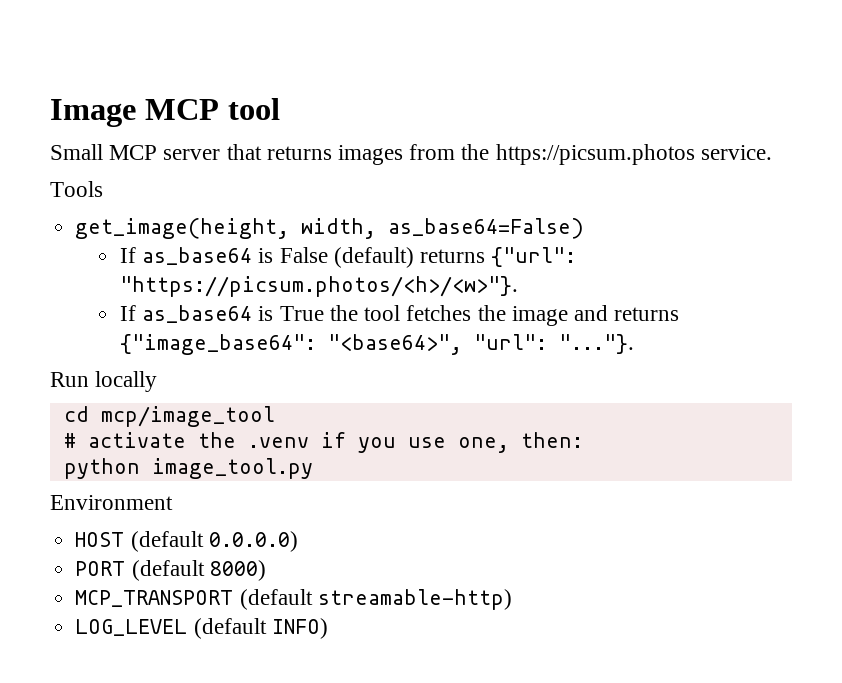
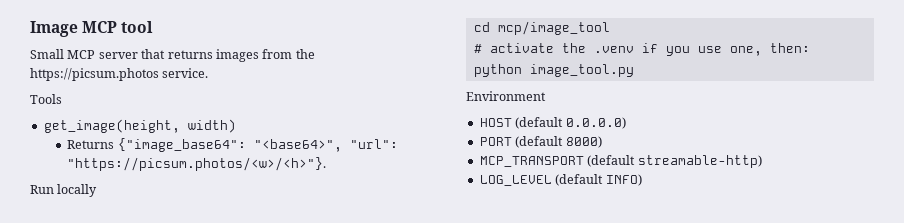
[301,218,585,239] [120,247,577,268] [120,276,519,297] [120,305,680,326] width, as_base64=False) // If as_base64 is False (default) returns {"url": "https://picsum.photos/<h>/<w>"}. // If as_base64 is True the tool fetches the image and returns -> [187,119,236,133] [67,140,115,149] width) // Returns
[559,334,635,354] "..."}. -> [67,157,327,171] "https://picsum.photos/<w>/<h>"}.

